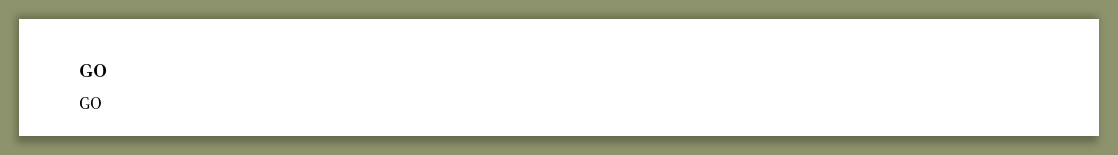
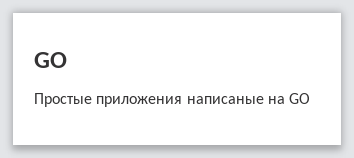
(107, 70) none -> [34,93,285,107] Простые приложения написаные на

